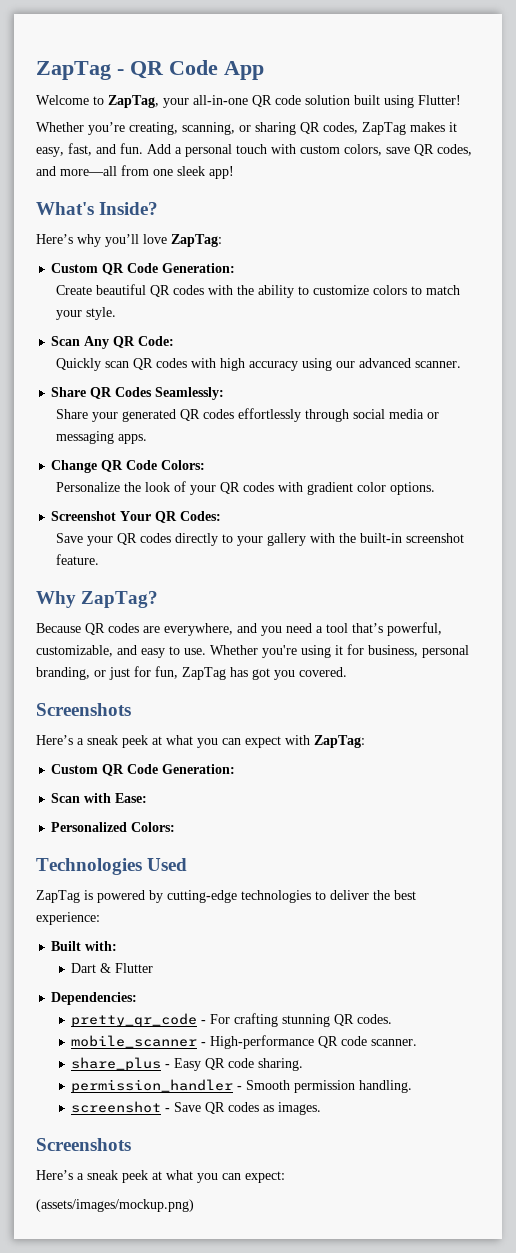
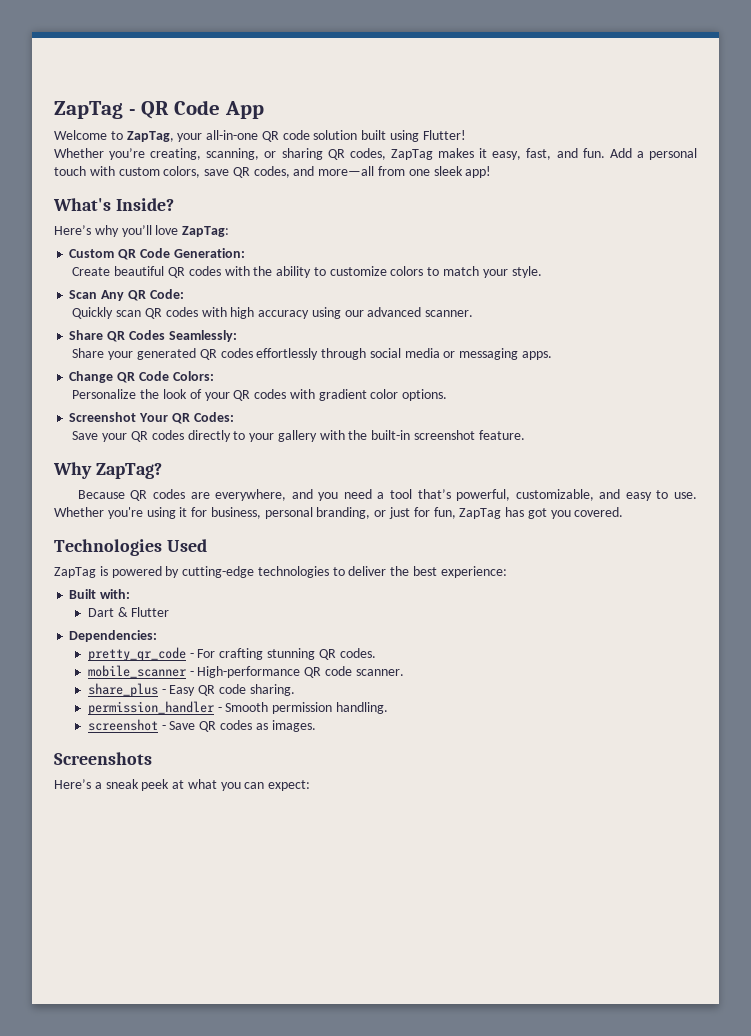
[36,703,131,716] [36,735,365,748] [51,764,236,776] [51,793,148,803] [51,822,176,832] // Screenshots // Here’s a sneak peek at what you can expect with ZapTag: // Custom QR Code Generation: // Scan with Ease: // Personalized Colors: -> (624, 512) none
[36,1199,194,1212] // (assets/images/mockup.png) -> (311, 785) none

